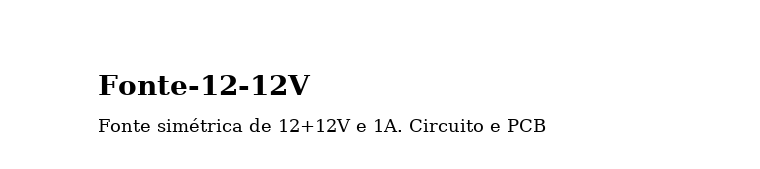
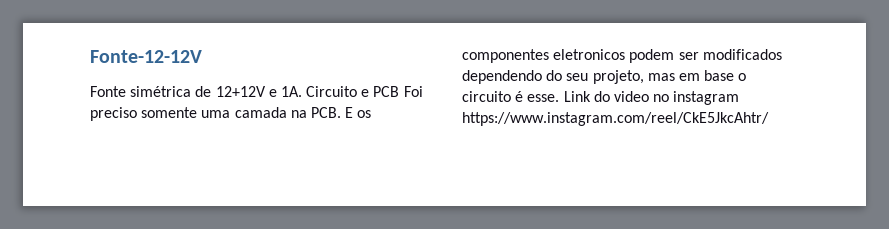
(546, 125) none -> [403,86,423,97] [90,107,372,121] [462,49,782,63] [462,70,747,84] [462,91,740,105] [462,112,769,126] Foi preciso somente uma camada na PCB. E os componentes eletronicos podem ser modificados dependendo do seu projeto, mas em base o circuito é esse. Link do video no instagram https://www.instagram.com/reel/CkE5JkcAhtr/

